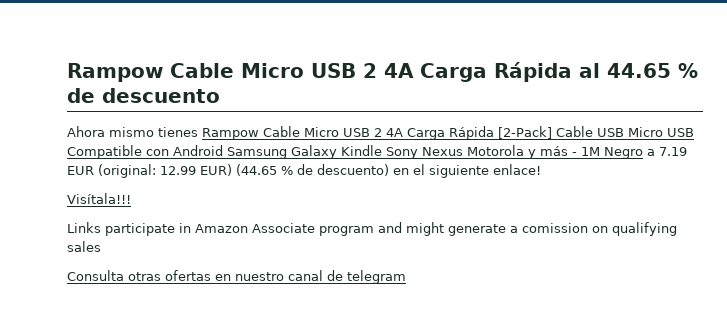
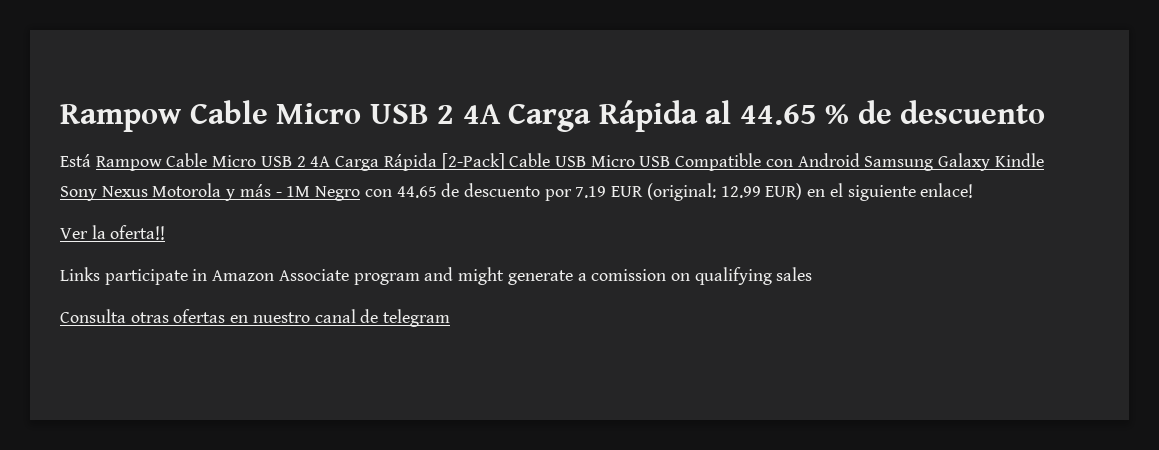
[67,126,198,137] Ahora mismo tienes -> [60,154,91,167] Está
[647,149,655,156] a -> [364,183,572,201] con 44.65 de descuento por
[236,164,389,176] (44.65 % de descuento) -> (803, 191) none
[67,193,131,204] Visítala!!! -> [60,225,166,240] Ver la oferta!!

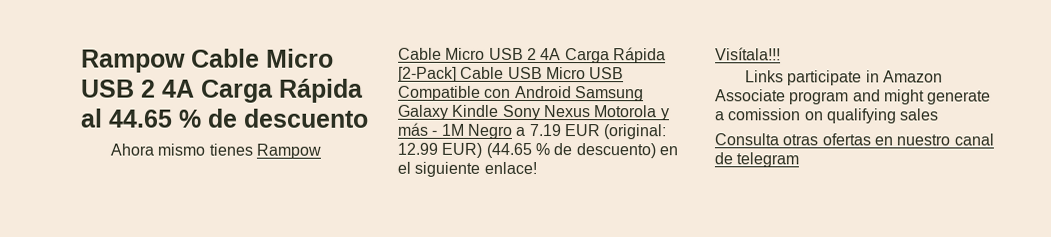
[60,154,91,167] Está -> [109,143,253,156] Ahora mismo tienes
[364,183,572,201] con 44.65 de descuento por -> [515,126,526,137] a
(803, 191) none -> [485,142,656,159] (44.65 % de descuento)
[60,225,166,240] Ver la oferta!! -> [715,47,781,61] Visítala!!!

